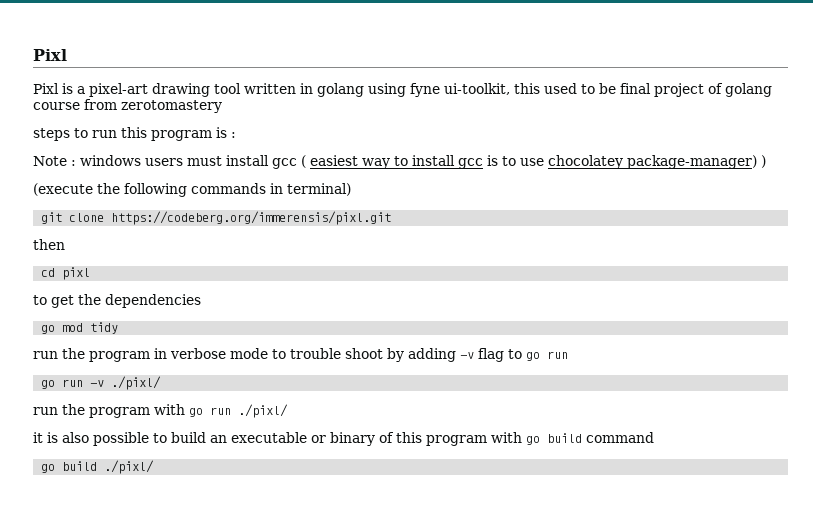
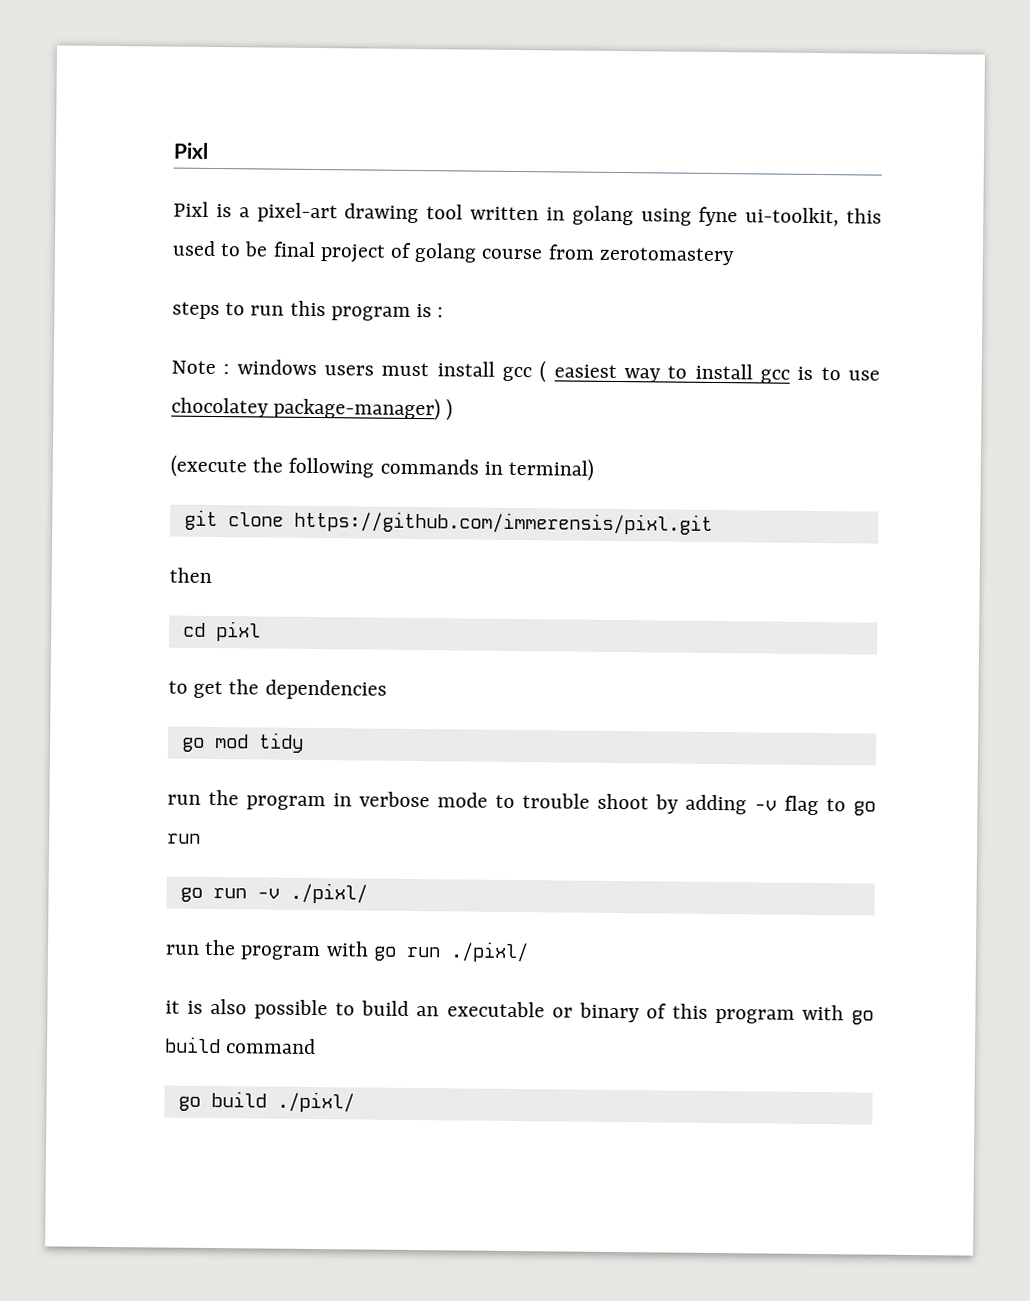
[111,211,392,225] https://codeberg.org/immerensis/pixl.git -> [293,510,713,535] https://github.com/immerensis/pixl.git

